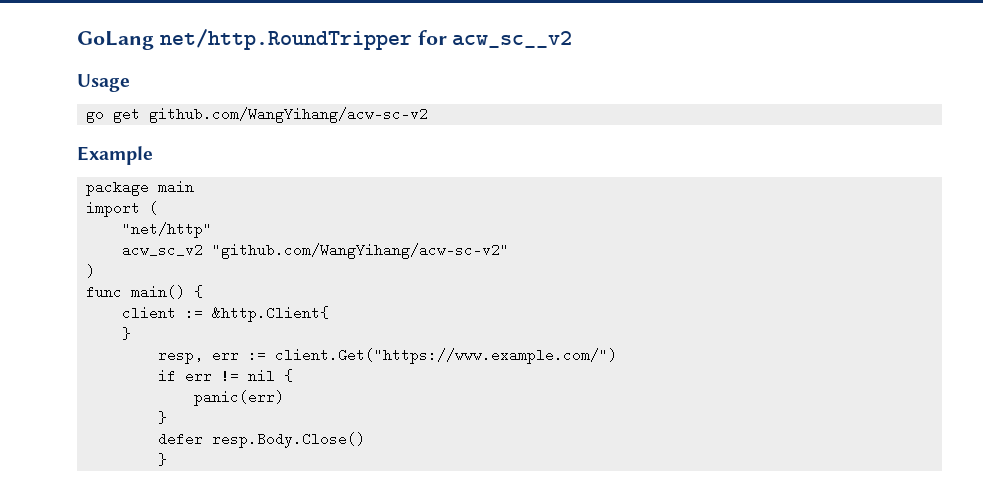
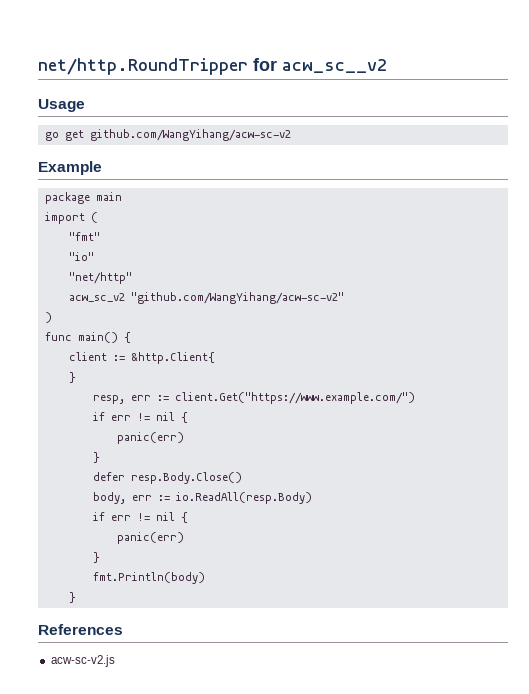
[77,31,154,50] GoLang -> (38, 66) none
(158, 208) none -> [68,232,100,241] [68,252,94,261] // "fmt" // "io"
[157,453,167,466] } -> [92,492,312,504] [92,512,188,523] [116,532,184,544] [92,552,100,563] [92,572,205,584] [68,592,76,603] [38,624,123,635] [50,655,115,667] body, err := io.ReadAll(resp.Body) // if err != nil { // panic(err) // } // fmt.Println(body) // } // References // acw-sc-v2.js

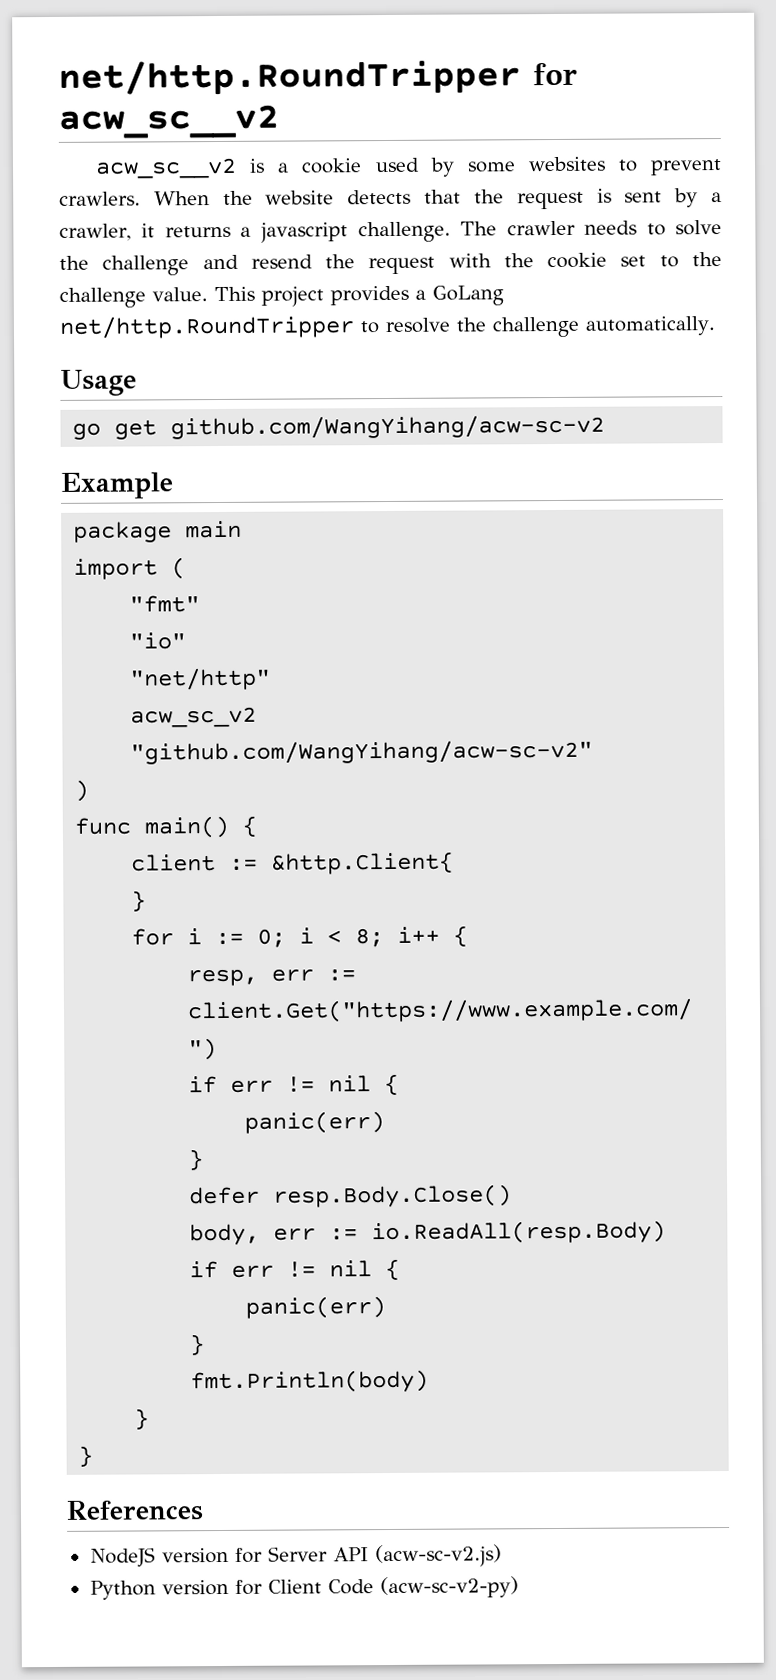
(387, 66) none -> [95,156,722,179] [59,188,723,210] [59,220,722,243] [59,252,722,276] [59,285,504,308] [59,315,716,339] // acw_sc__v2 is a cookie used by some websites to prevent crawlers. When the website detects that the request is sent by a crawler, it returns a javascript challenge. The crawler needs to solve the challenge and resend the request with the cookie set to the challenge value. This project provides a GoLang net/http.RoundTripper to resolve the challenge automatically.
(76, 377) none -> [131,925,469,948] // for i := 0; i < 8; i++ {
(76, 597) none -> [78,1445,94,1467] // }
[50,655,115,667] acw-sc-v2.js -> [89,1544,502,1568] [89,1576,519,1600] NodeJS version for Server API (acw-sc-v2.js) // Python version for Client Code (acw-sc-v2-py)

